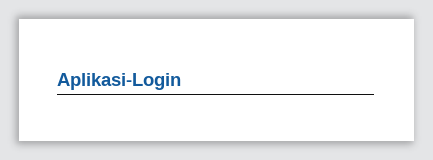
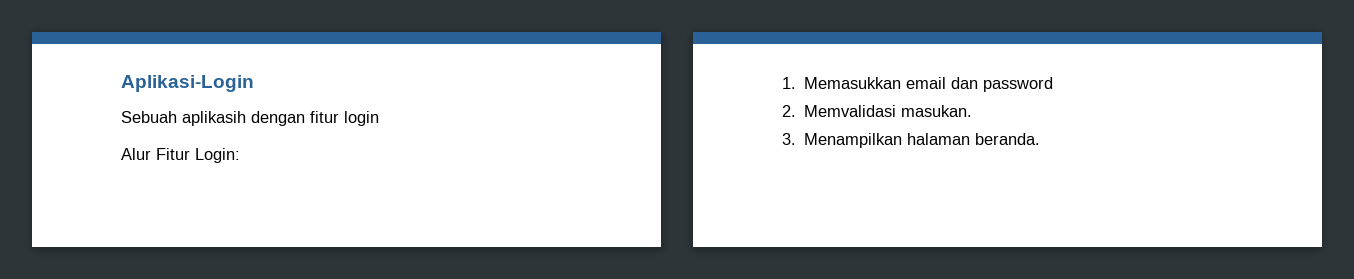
(181, 81) none -> [121,111,379,126] [121,148,240,163] [782,77,1054,92] [782,105,973,117] [782,133,1041,148] // Sebuah aplikasih dengan fitur login // Alur Fitur Login: // 1. Memasukkan email dan password // 2. Memvalidasi masukan. // 3. Menampilkan halaman beranda.

